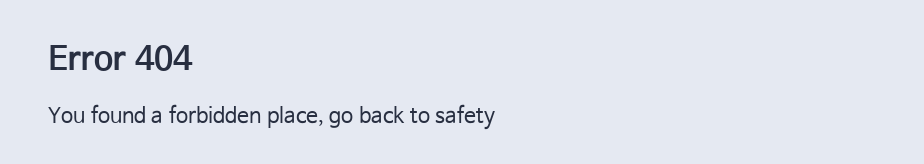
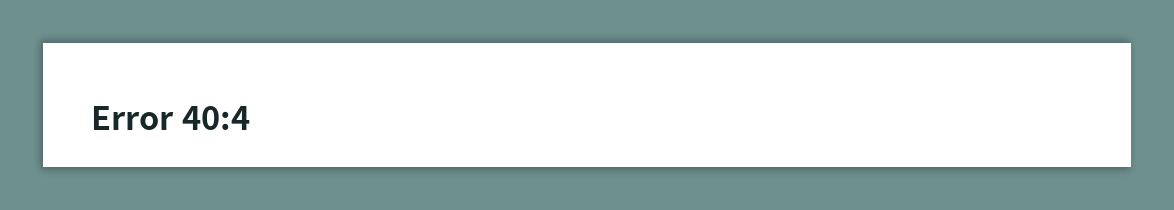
[134,45,193,71] [48,104,496,130] 404 // You found a forbidden place, go back to safety -> [181,106,250,130] 40:4

